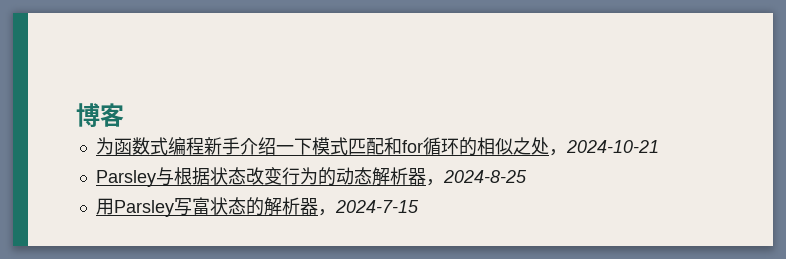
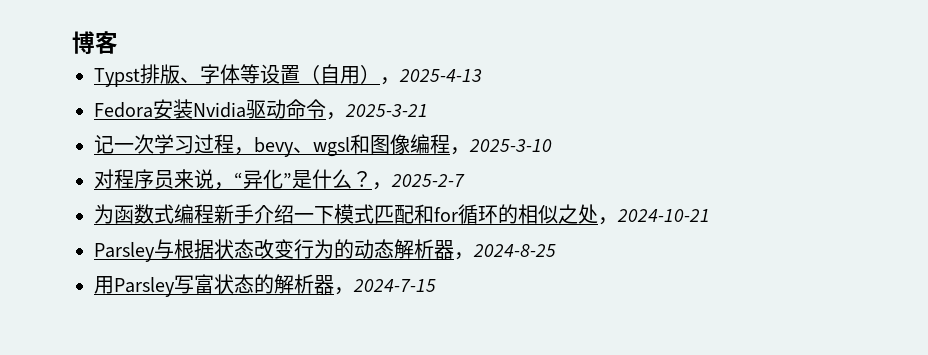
(124, 115) none -> [94,64,482,87] [94,99,428,120] [94,134,552,157] [94,169,465,190] // Typst排版、字体等设置（自用），2025-4-13 // Fedora安装Nvidia驱动命令，2025-3-21 // 记一次学习过程，bevy、wgsl和图像编程，2025-3-10 // 对程序员来说，“异化”是什么？，2025-2-7

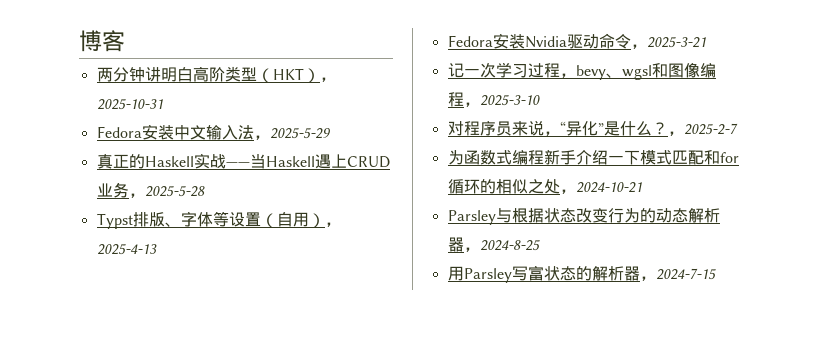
(118, 42) none -> [96,66,336,83] [96,99,163,110] [96,124,330,140] [96,153,390,169] [96,182,205,198] // 两分钟讲明白高阶类型（HKT），2025-10-31 // Fedora安装中文输入法，2025-5-29 // 真正的Haskell实战——当Haskell遇上CRUD业务，2025-5-28

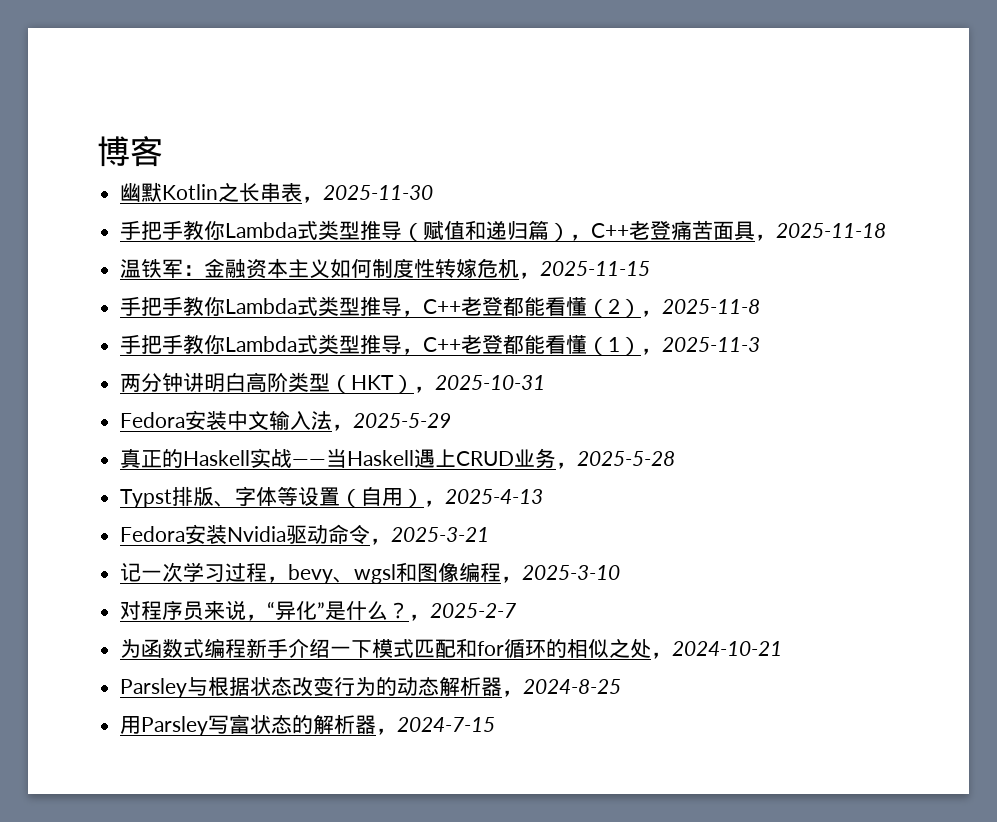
(125, 41) none -> [120,182,434,203] [120,220,887,242] [120,258,651,279] [120,296,761,318] [120,334,761,356] // 幽默Kotlin之长串表，2025-11-30 // 手把手教你Lambda式类型推导（赋值和递归篇），C++老登痛苦面具，2025-11-18 // 温铁军：金融资本主义如何制度性转嫁危机，2025-11-15 // 手把手教你Lambda式类型推导，C++老登都能看懂（2），2025-11-8 // 手把手教你Lambda式类型推导，C++老登都能看懂（1），2025-11-3

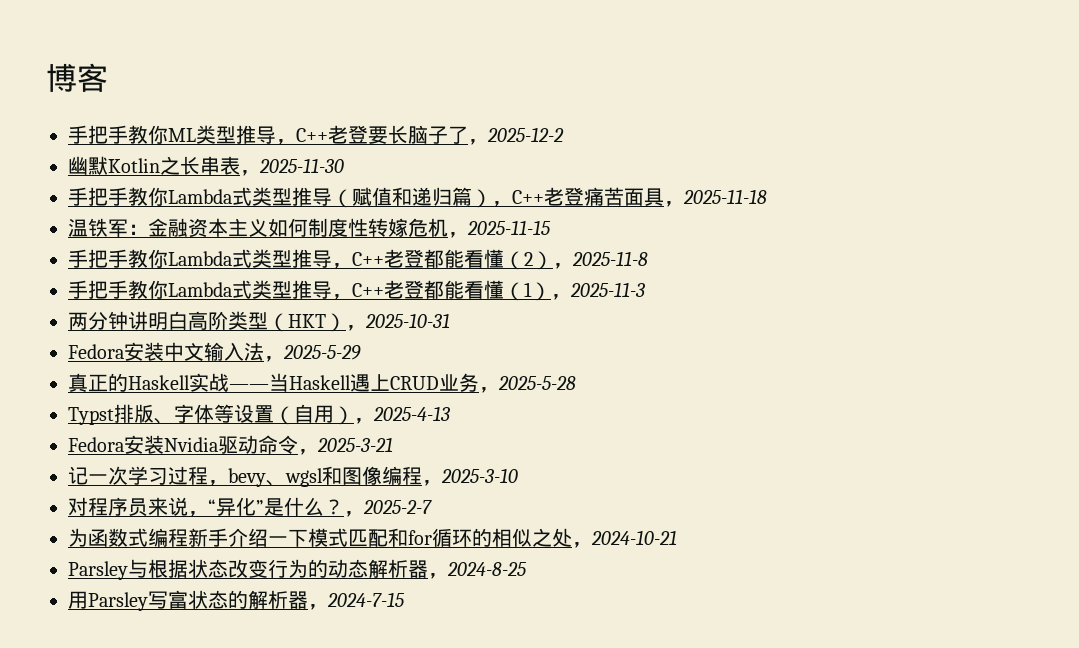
(163, 151) none -> [68,125,564,145] // 手把手教你ML类型推导，C++老登要长脑子了，2025-12-2

